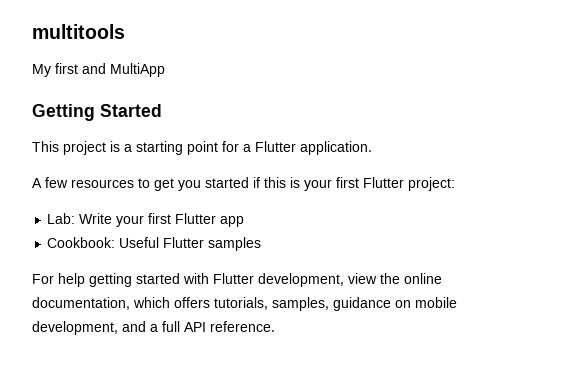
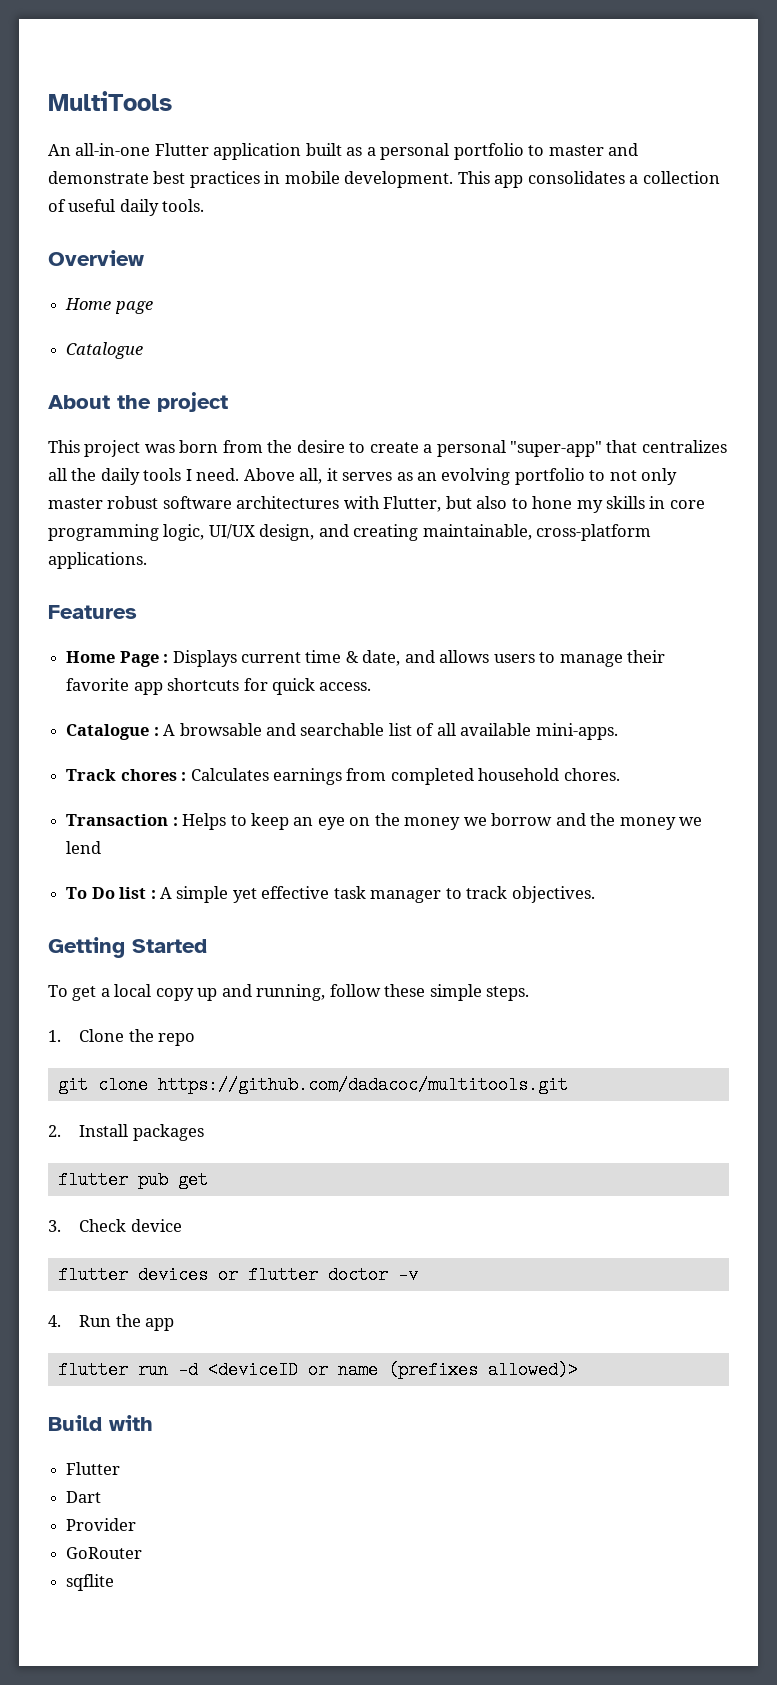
[32,24,125,39] [32,63,165,77] [32,104,162,121] [32,141,372,155] [32,177,455,191] [47,213,245,227] [47,237,262,251] [32,273,442,287] [32,297,457,311] [32,321,275,335] multitools // My first and MultiApp // Getting Started // This project is a starting point for a Flutter application. // A few resources to get you started if this is your first Flutter project: // Lab: Write your first Flutter app // Cookbook: Useful Flutter samples // For help getting started with Flutter development, view the online documentation, which offers tutorials, samples, guidance on mobile development, and a full API reference. -> [48,91,172,111] [48,143,639,160] [48,171,720,188] [48,199,205,216] [48,250,144,266] [65,298,153,314] [66,342,144,359] [48,392,228,412] [48,440,727,457] [48,468,678,485] [48,496,705,513] [48,524,652,541] [48,552,147,569] [48,605,137,619] [66,650,666,667] [66,678,372,695] [66,723,618,740] [66,768,620,785] [66,813,702,830] [66,841,102,854] [66,886,595,903] [48,937,207,958] [48,984,530,1001] [48,1029,196,1046] [57,1076,568,1094] [48,1124,204,1141] [57,1171,208,1189] [48,1219,182,1232] [57,1266,418,1284] [48,1314,175,1331] [57,1361,578,1379] [48,1415,153,1431] [66,1462,121,1475] [66,1491,102,1503] [66,1518,137,1531] [66,1547,143,1559] [66,1574,115,1591] MultiTools // An all-in-one Flutter application built as a personal portfolio to master and demonstrate best practices in mobile development. This app consolidates a collection of useful daily tools. // Overview // Home page // Catalogue // About the project // This project was born from the desire to create a personal "super-app" that centralizes all the daily tools I need. Above all, it serves as an evolving portfolio to not only master robust software architectures with Flutter, but also to hone my skills in core programming logic, UI/UX design, and creating maintainable, cross-platform applications. // Features // Home Page : Displays current time & date, and allows users to manage their favorite app shortcuts for quick access. // Catalogue : A browsable and searchable list of all available mini-apps. // Track chores : Calculates earnings from completed household chores. // Transaction : Helps to keep an eye on the money we borrow and the money we lend // To Do list : A simple yet effective task manager to track objectives. // Getting Started // To get a local copy up and running, follow these simple steps. // 1. Clone the repo // git clone https://github.com/dadacoc/multitools.git // 2. Install packages // flutter pub get // 3. Check device // flutter devices or flutter doctor -v // 4. Run the app // flutter run -d <deviceID or name (prefixes allowed)> // Build with // Flutter // Dart // Provider // GoRouter // sqflite

